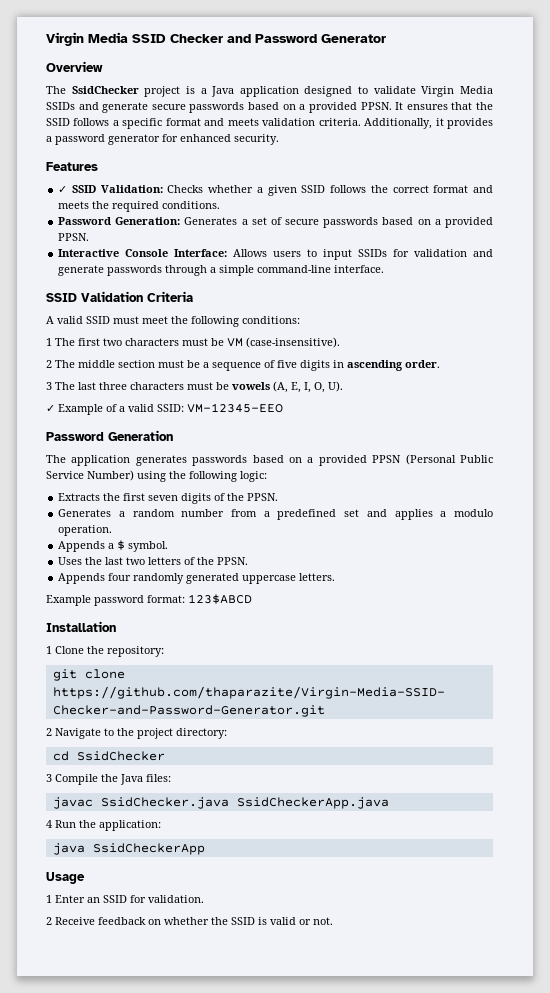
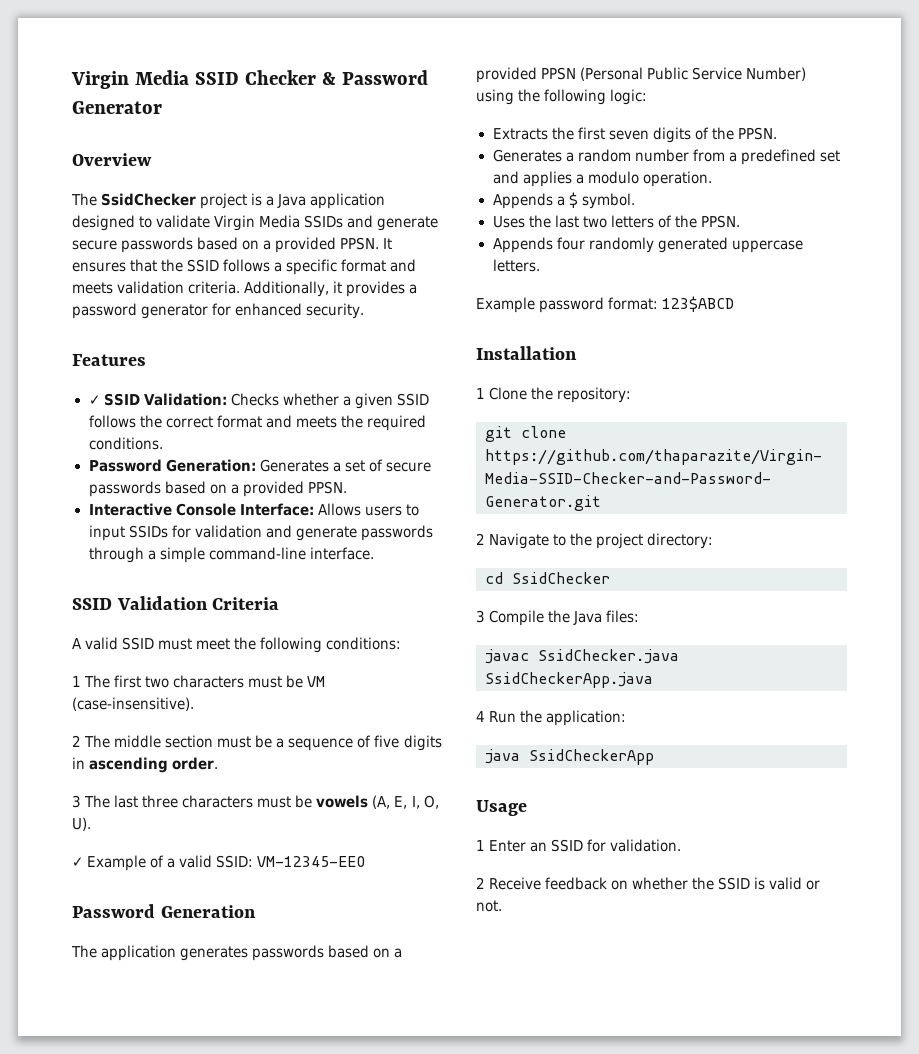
[227,34,251,43] and -> [321,72,336,85] &

